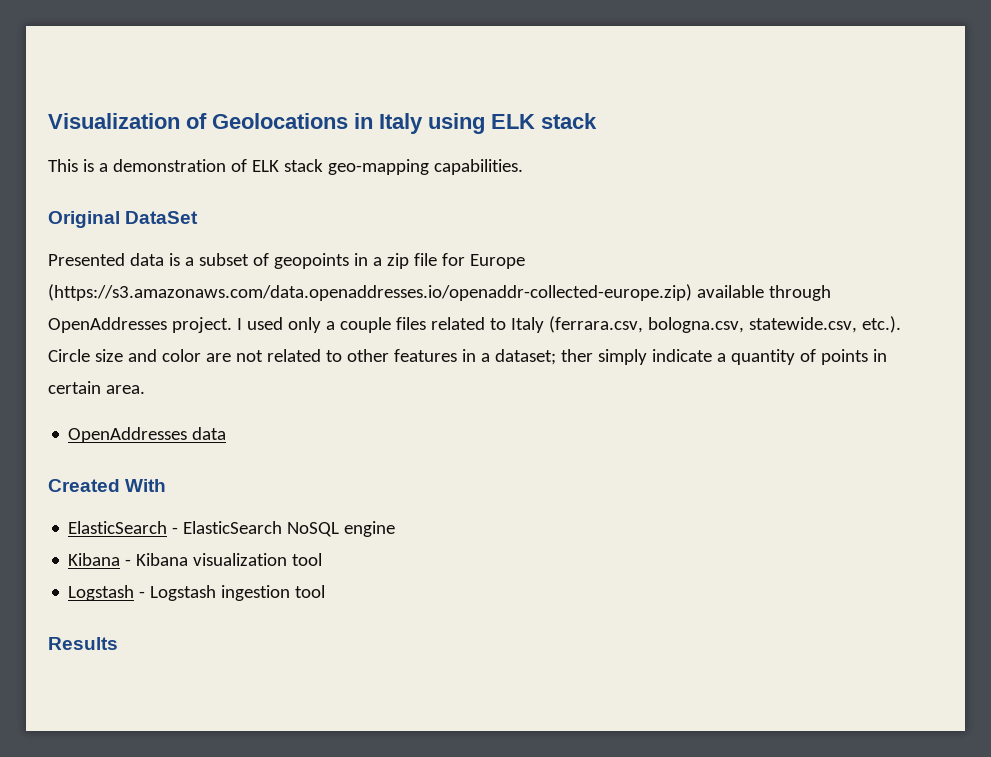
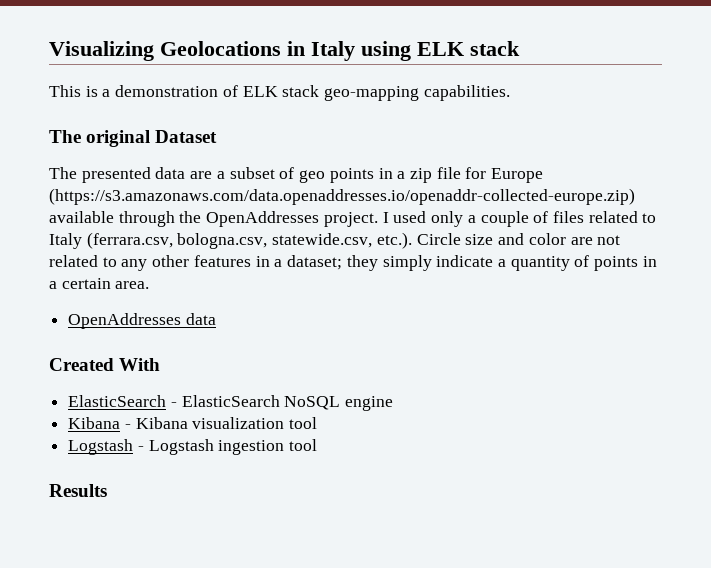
[48,113,207,129] Visualization of -> [49,41,154,61] Visualizing
[48,211,199,228] [48,253,180,266] Original DataSet // Presented data is -> [49,130,218,147] [49,167,213,183] The original Dataset // The presented data are
[273,253,349,269] geopoints -> [299,168,374,183] geo points
(831, 293) none -> [179,211,202,223] the
(391, 325) none -> [533,211,549,223] of
(342, 356) none -> [121,259,148,271] any
[560,349,593,362] ther -> [346,255,378,271] they
(887, 355) none -> [49,281,57,289] a

